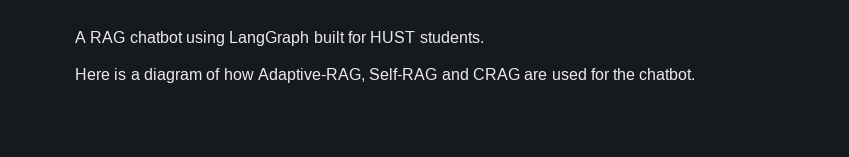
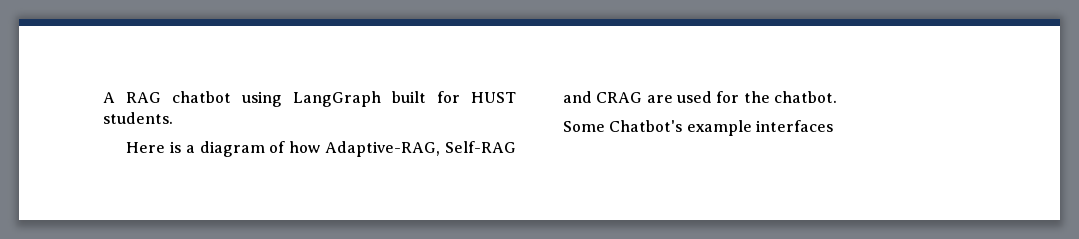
(696, 74) none -> [563,120,833,136] // Some Chatbot's example interfaces

